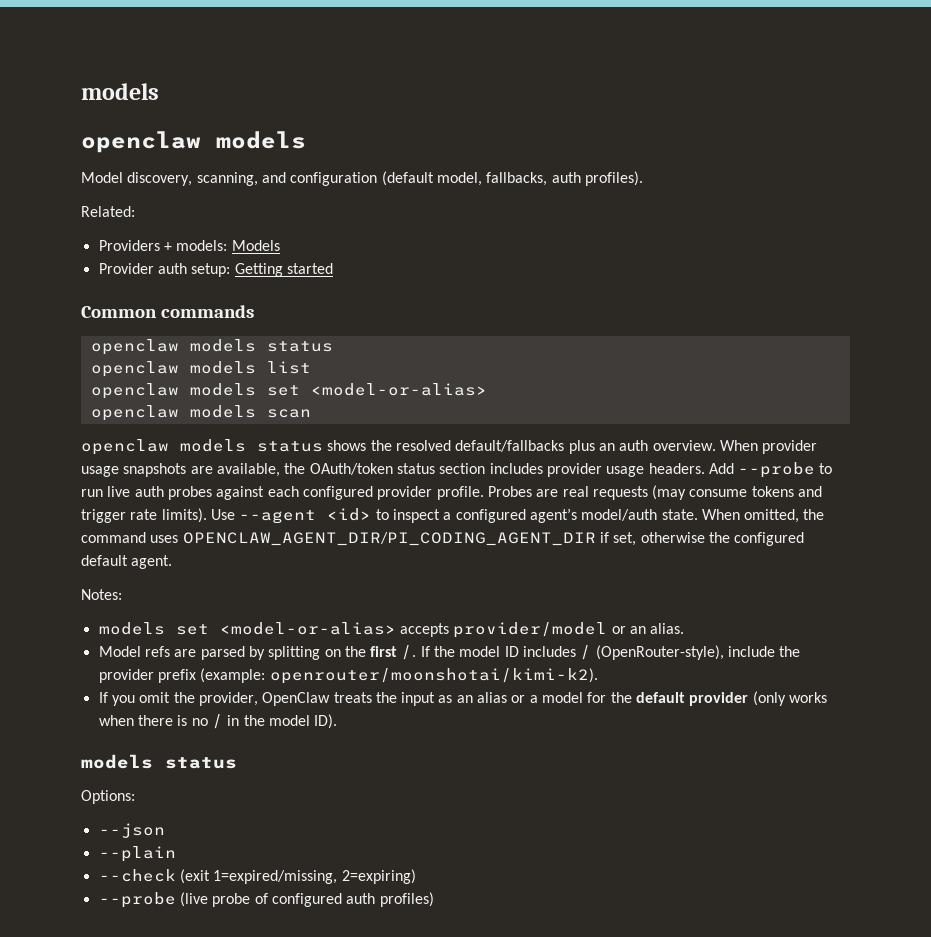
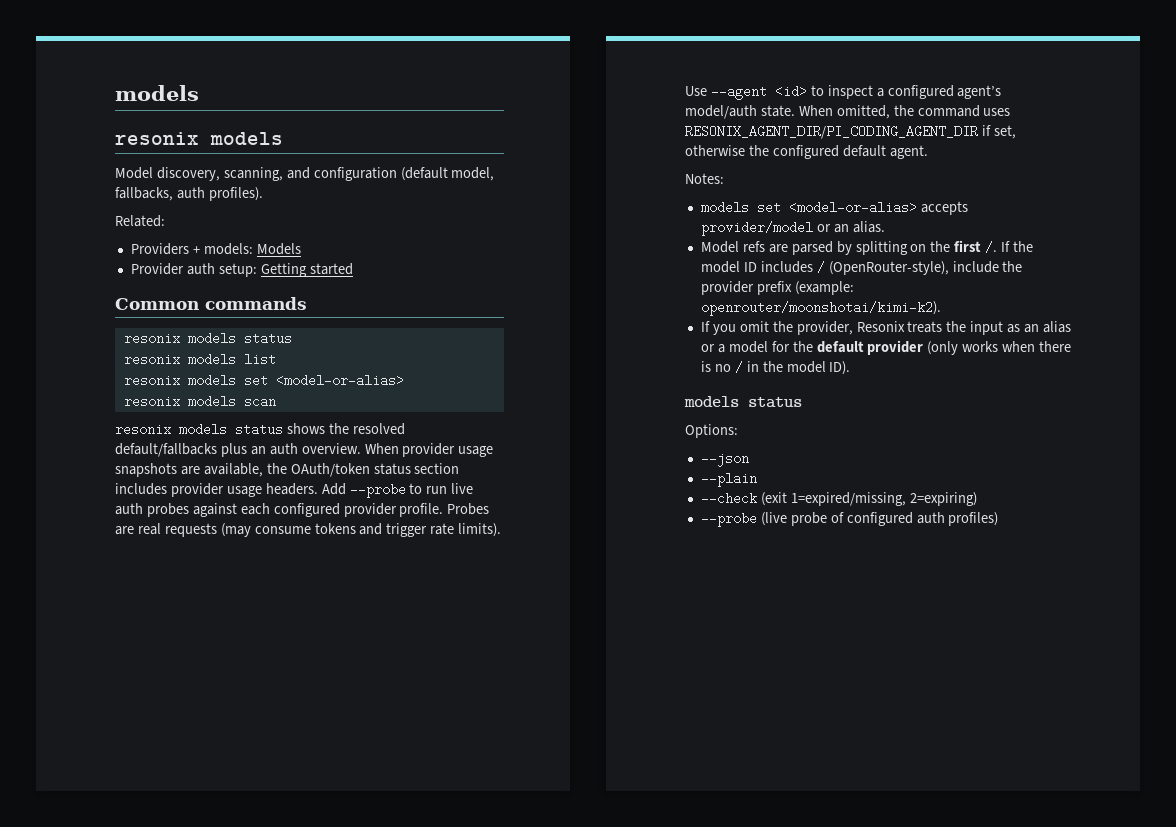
[81,83,159,100] [81,131,201,153] models // openclaw -> [115,85,199,101] [115,132,199,145] models // resonix
[90,339,333,355] [90,361,179,377] openclaw models status // openclaw -> [123,332,292,345] [123,353,180,366] resonix models status // resonix
[90,383,179,399] openclaw -> [123,374,180,387] resonix
[90,405,179,421] openclaw -> [123,395,180,408] resonix
[81,439,169,455] openclaw -> [115,423,171,436] resonix
[182,532,596,546] OPENCLAW_AGENT_DIR/PI_CODING_AGENT_DIR -> [685,125,978,139] RESONIX_AGENT_DIR/PI_CODING_AGENT_DIR
[262,692,331,706] OpenClaw -> [856,321,905,332] Resonix

